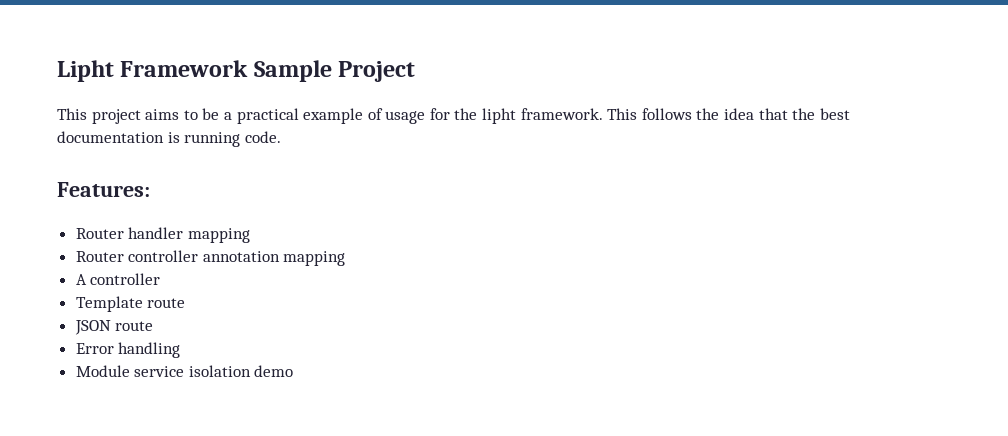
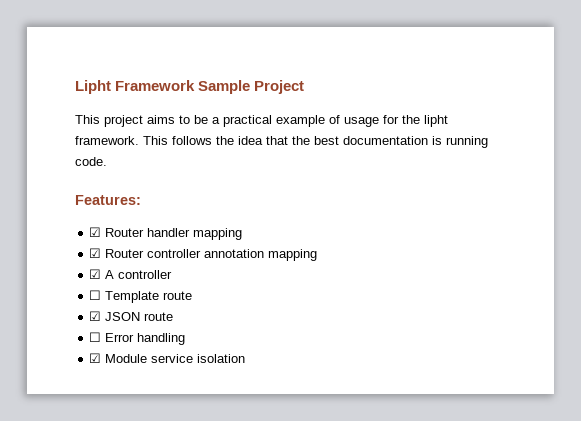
(150, 189) none -> [89,227,102,237] ☑
(250, 235) none -> [89,248,102,258] ☑
(346, 258) none -> [89,269,102,279] ☑
(161, 279) none -> [89,290,102,300] ☐
(186, 303) none -> [89,311,102,321] ☑
(154, 326) none -> [89,332,102,342] ☐
(181, 350) none -> [89,353,102,363] ☑
[254,365,294,377] demo -> (246, 358) none

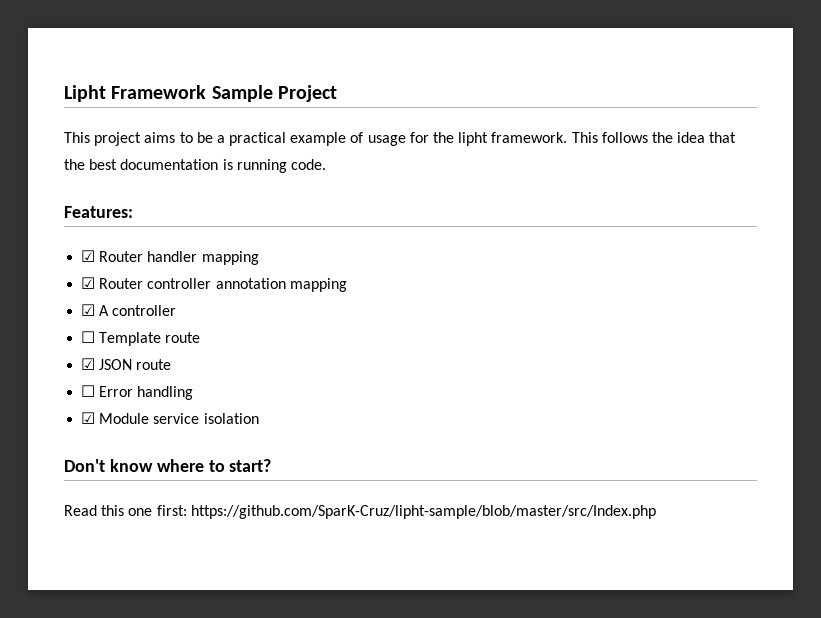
(246, 358) none -> [64,459,272,472] [64,505,656,519] // Don't know where to start? // Read this one first: https://github.com/SparK-Cruz/lipht-sample/blob/master/src/Index.php

